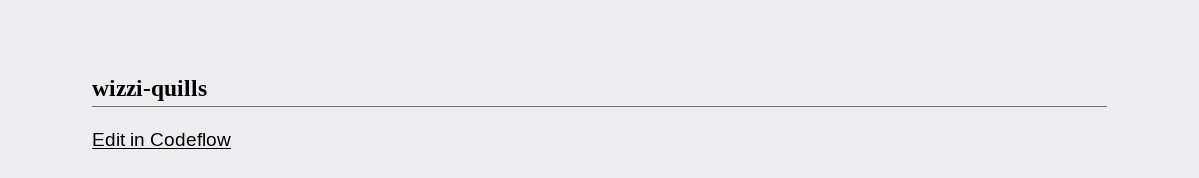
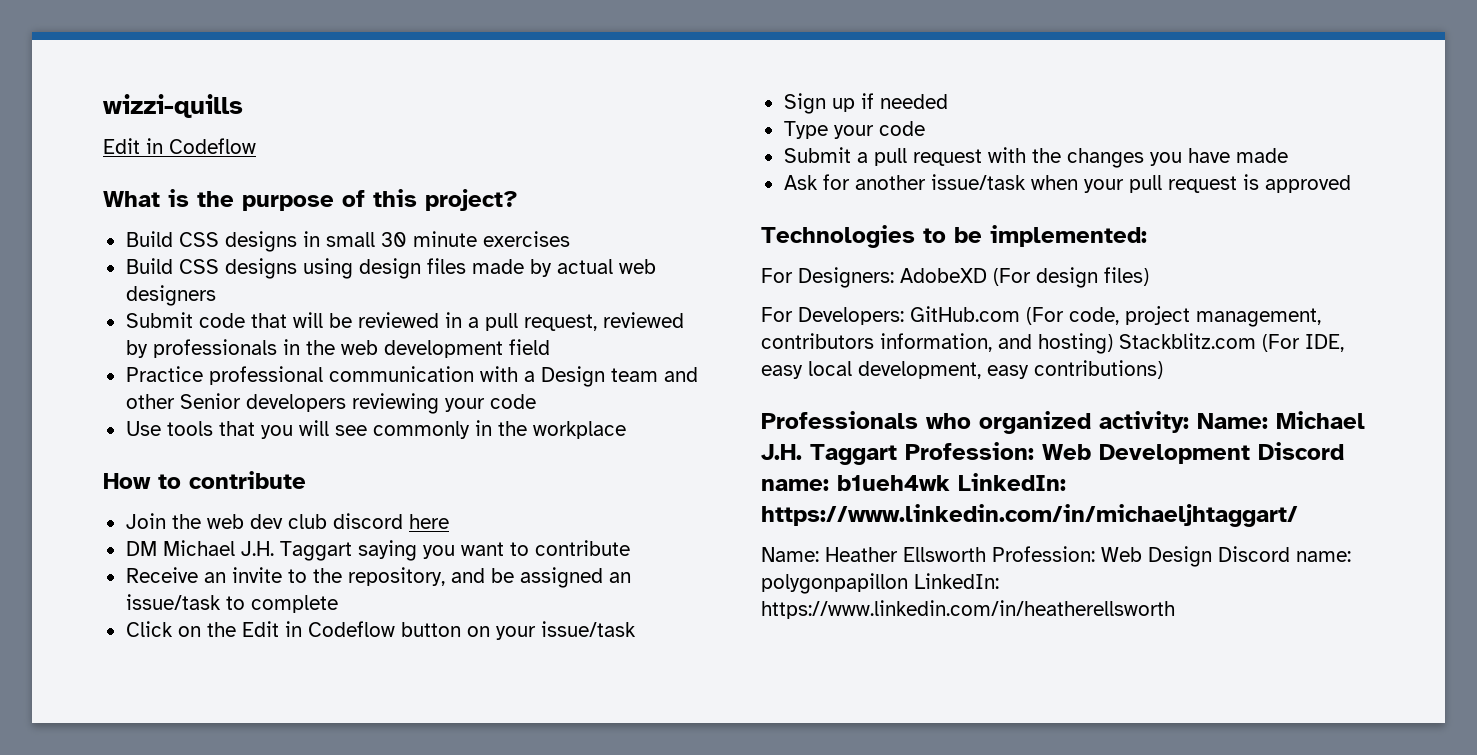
(232, 139) none -> [103,189,518,211] [125,231,570,252] [125,258,656,279] [125,285,216,306] [125,312,684,331] [125,339,550,358] [125,366,698,387] [125,393,536,414] [125,420,626,439] [103,471,306,489] [125,513,449,529] [125,540,630,561] [125,567,631,588] [125,594,338,613] [125,621,636,640] [783,93,948,114] [783,121,925,139] [783,147,1288,168] [783,174,1351,193] [761,225,1147,248] [761,267,1149,288] [761,306,1321,327] [761,333,1344,354] [761,360,1163,379] [761,411,1365,434] [761,442,1344,465] [761,473,1066,491] [761,504,1298,527] [761,546,1351,567] [761,573,999,594] [761,600,1175,619] // What is the purpose of this project? // Build CSS designs in small 30 minute exercises // Build CSS designs using design files made by actual web designers // Submit code that will be reviewed in a pull request, reviewed by professionals in the web development field // Practice professional communication with a Design team and other Senior developers reviewing your code // Use tools that you will see commonly in the workplace // How to contribute // Join the web dev club discord here // DM Michael J.H. Taggart saying you want to contribute // Receive an invite to the repository, and be assigned an issue/task to complete // Click on the Edit in Codeflow button on your issue/task // Sign up if needed // Type your code // Submit a pull request with the changes you have made // Ask for another issue/task when your pull request is approved // Technologies to be implemented: // For Designers: AdobeXD (For design files) // For Developers: GitHub.com (For code, project management, contributors information, and hosting) Stackblitz.com (For IDE, easy local development, easy contributions) // Professionals who organized activity: Name: Michael J.H. Taggart Profession: Web Development Discord name: b1ueh4wk LinkedIn: https://www.linkedin.com/in/michaeljhtaggart/ // Name: Heather Ellsworth Profession: Web Design Discord name: polygonpapillon LinkedIn: https://www.linkedin.com/in/heatherellsworth

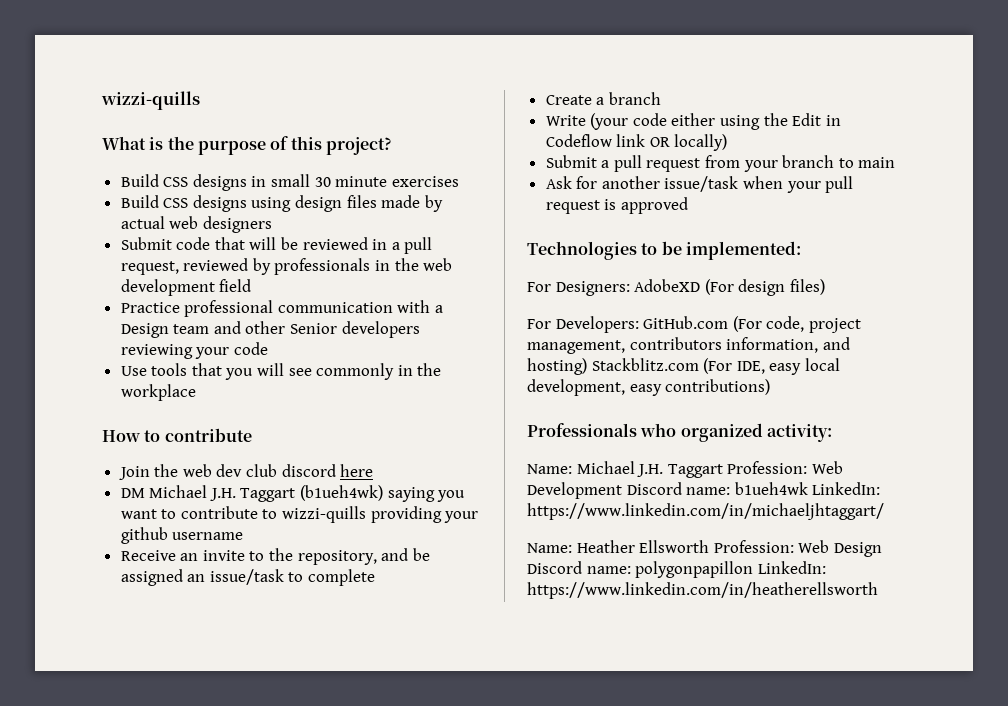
[103,94,243,118] [103,138,256,154] wizzi-quills // Edit in Codeflow -> [101,91,200,110] wizzi-quills
(352, 551) none -> [300,485,384,501] (b1ueh4wk)
(630, 548) none -> [262,506,479,523] [120,527,244,544] to wizzi-quills providing your github username
[125,621,636,640] [783,93,948,114] [783,121,925,139] [783,147,1288,168] Click on the Edit in Codeflow button on your issue/task // Sign up if needed // Type your code // Submit a pull request with the changes you have made -> [545,92,661,105] [545,113,841,130] [545,134,728,151] [545,155,896,172] Create a branch // Write (your code either using the Edit in Codeflow link OR locally) // Submit a pull request from your branch to main
(1189, 422) none -> (832, 433) //

